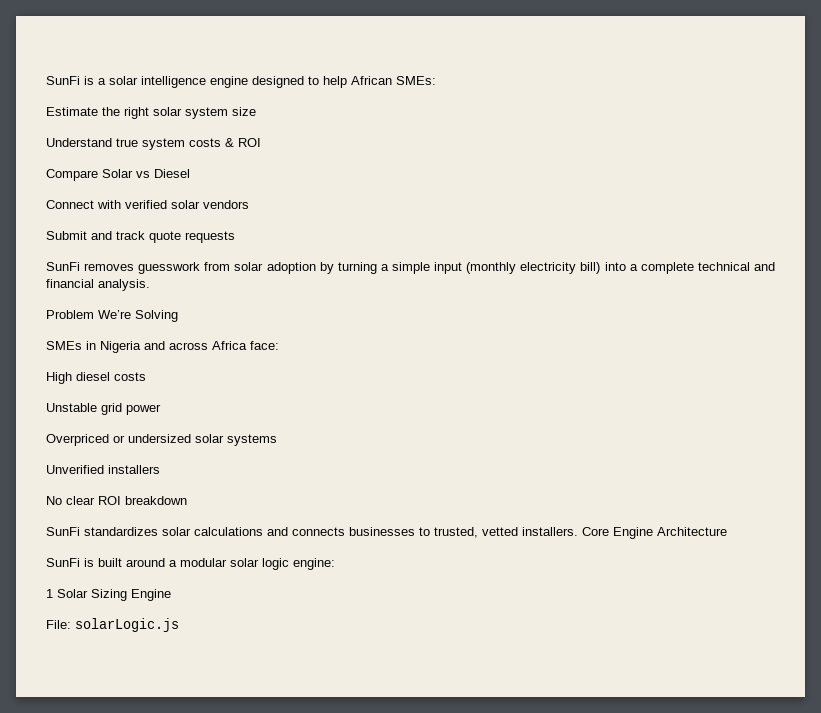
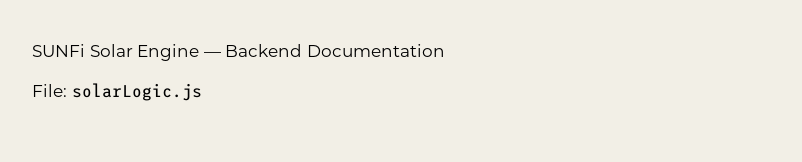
[46,76,436,88] [46,107,256,119] [46,138,261,150] [46,169,190,181] [46,200,249,209] [46,231,235,243] [46,262,775,274] [46,279,150,291] [46,310,178,322] [46,341,279,353] [46,372,146,384] [46,403,161,415] [46,434,277,446] [46,465,160,474] [46,496,187,505] [46,527,727,539] [46,558,335,570] [46,589,171,601] SunFi is a solar intelligence engine designed to help African SMEs: // Estimate the right solar system size // Understand true system costs & ROI // Compare Solar vs Diesel // Connect with verified solar vendors // Submit and track quote requests // SunFi removes guesswork from solar adoption by turning a simple input (monthly electricity bill) into a complete technical and financial analysis. // Problem We’re Solving // SMEs in Nigeria and across Africa face: // High diesel costs // Unstable grid power // Overpriced or undersized solar systems // Unverified installers // No clear ROI breakdown // SunFi standardizes solar calculations and connects businesses to trusted, vetted installers. Core Engine Architecture // SunFi is built around a modular solar logic engine: // 1 Solar Sizing Engine -> [32,44,445,61] SUNFi Solar Engine — Backend Documentation

